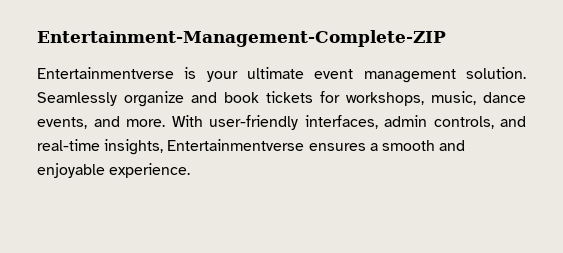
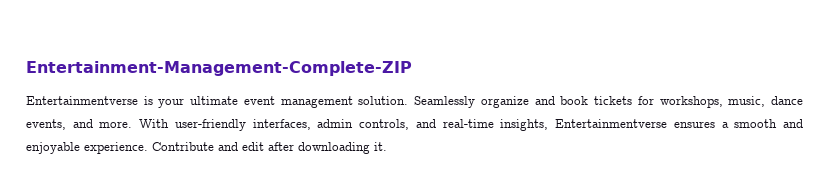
(191, 170) none -> [152,142,387,154] Contribute and edit after downloading it.

